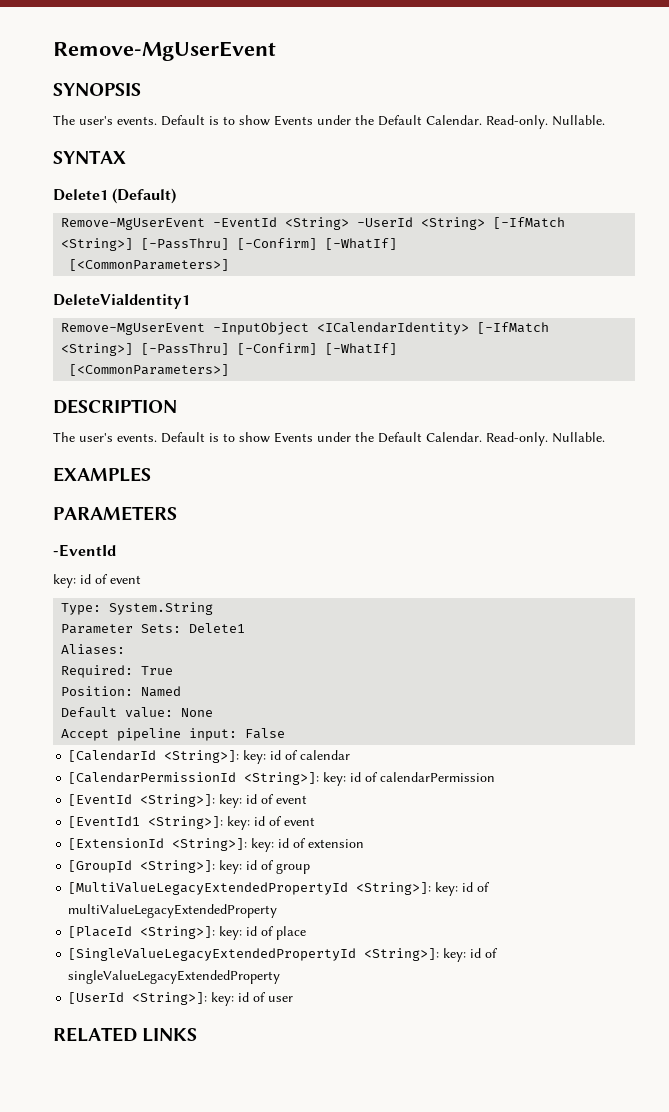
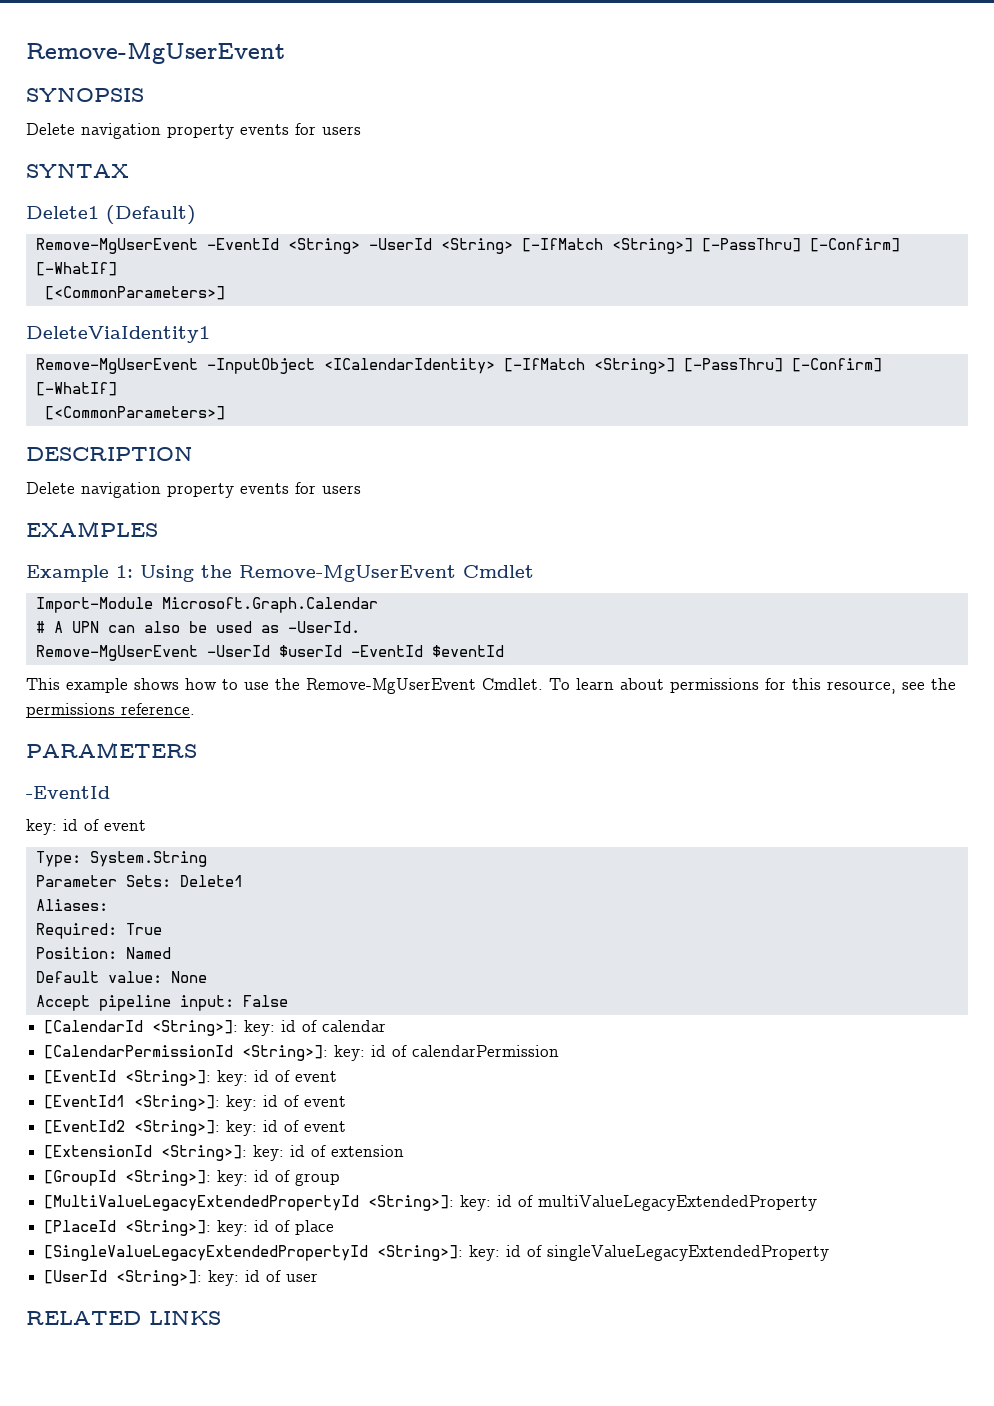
[53,115,605,129] The user's events. Default is to show Events under the Default Calendar. Read-only. Nullable. -> [26,123,361,139] Delete navigation property events for users
[53,432,605,446] [53,467,151,482] The user's events. Default is to show Events under the Default Calendar. Read-only. Nullable. // EXAMPLES -> [26,482,361,498] [26,521,158,537] [26,565,534,582] [35,597,378,613] [35,621,360,633] [35,645,504,661] [26,678,956,694] [26,703,195,718] Delete navigation property events for users // EXAMPLES // Example 1: Using the Remove-MgUserEvent Cmdlet // Import-Module Microsoft.Graph.Calendar // # A UPN can also be used as -UserId. // Remove-MgUserEvent -UserId $userId -EventId $eventId // This example shows how to use the Remove-MgUserEvent Cmdlet. To learn about permissions for this resource, see the permissions reference.
(316, 821) none -> [44,1120,347,1136] // [EventId2 <String>]: key: id of event

